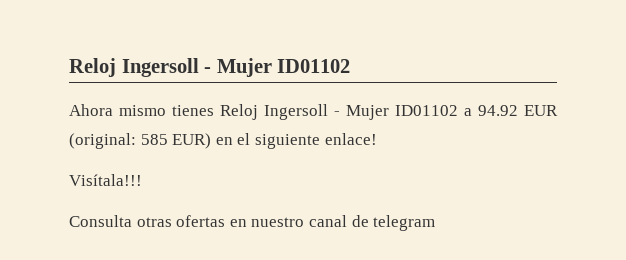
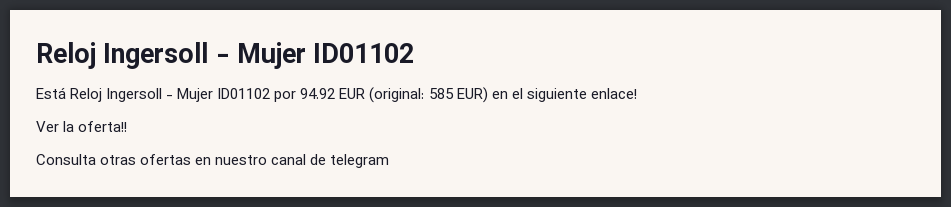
[69,104,472,120] Ahora mismo tienes Reloj Ingersoll - Mujer ID01102 a -> [36,87,297,102] Está Reloj Ingersoll - Mujer ID01102 por
[69,174,142,186] Visítala!!! -> [36,121,128,132] Ver la oferta!!

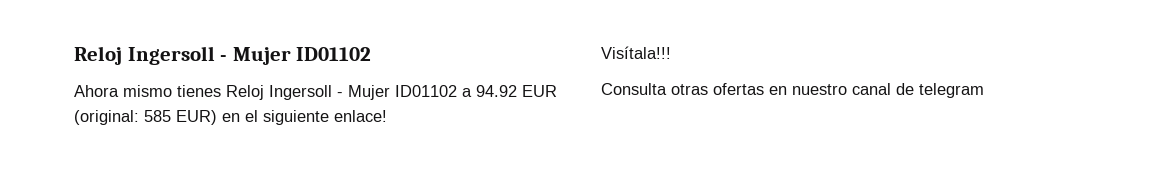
[36,87,297,102] Está Reloj Ingersoll - Mujer ID01102 por -> [74,85,472,100] Ahora mismo tienes Reloj Ingersoll - Mujer ID01102 a
[36,121,128,132] Ver la oferta!! -> [601,46,671,59] Visítala!!!

